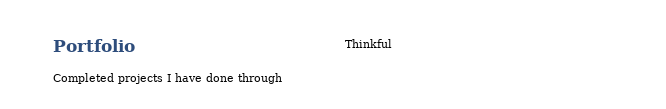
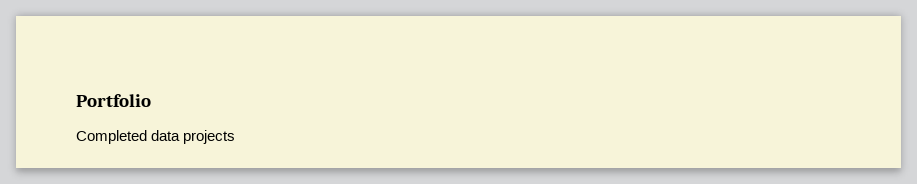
[118,73,282,84] [345,39,392,48] projects I have done through Thinkful -> [151,130,236,144] data projects

